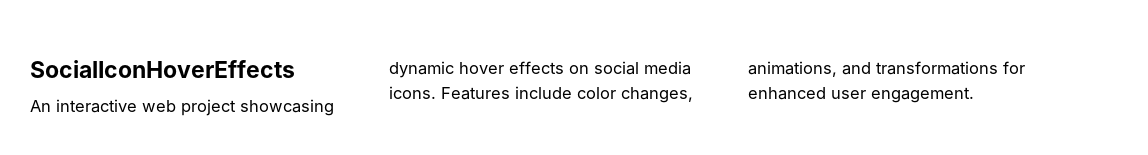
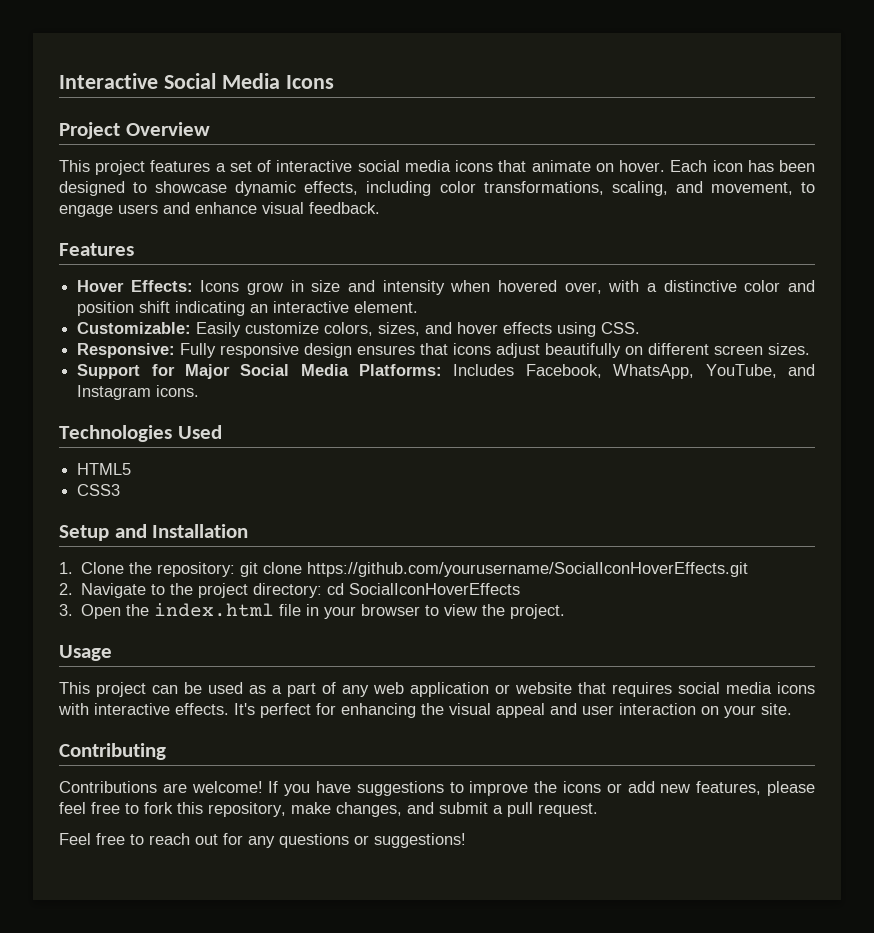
[30,60,295,78] [30,99,334,116] [389,61,691,78] [389,86,693,103] [748,61,1025,77] [748,87,974,103] SocialIconHoverEffects // An interactive web project showcasing dynamic hover effects on social media icons. Features include color changes, animations, and transformations for enhanced user engagement. -> [59,73,334,89] [59,122,210,139] [59,160,816,175] [59,181,815,196] [59,202,380,217] [59,243,134,256] [77,280,815,295] [77,301,419,316] [77,322,641,337] [77,343,811,358] [77,364,815,379] [77,385,200,400] [59,425,222,442] [77,463,132,475] [77,484,121,496] [59,524,249,541] [59,562,749,577] [59,583,521,598] [59,603,566,619] [59,645,112,661] [59,682,815,697] [58,703,792,718] [59,743,166,760] [59,781,815,796] [59,802,598,817] [59,833,466,848] Interactive Social Media Icons // Project Overview // This project features a set of interactive social media icons that animate on hover. Each icon has been designed to showcase dynamic effects, including color transformations, scaling, and movement, to engage users and enhance visual feedback. // Features // Hover Effects: Icons grow in size and intensity when hovered over, with a distinctive color and position shift indicating an interactive element. // Customizable: Easily customize colors, sizes, and hover effects using CSS. // Responsive: Fully responsive design ensures that icons adjust beautifully on different screen sizes. // Support for Major Social Media Platforms: Includes Facebook, WhatsApp, YouTube, and Instagram icons. // Technologies Used // HTML5 // CSS3 // Setup and Installation // 1. Clone the repository: git clone https://github.com/yourusername/SocialIconHoverEffects.git // 2. Navigate to the project directory: cd SocialIconHoverEffects // 3. Open the index.html file in your browser to view the project. // Usage // This project can be used as a part of any web application or website that requires social media icons with interactive effects. It's perfect for enhancing the visual appeal and user interaction on your site. // Contributing // Contributions are welcome! If you have suggestions to improve the icons or add new features, please feel free to fork this repository, make changes, and submit a pull request. // Feel free to reach out for any questions or suggestions!

